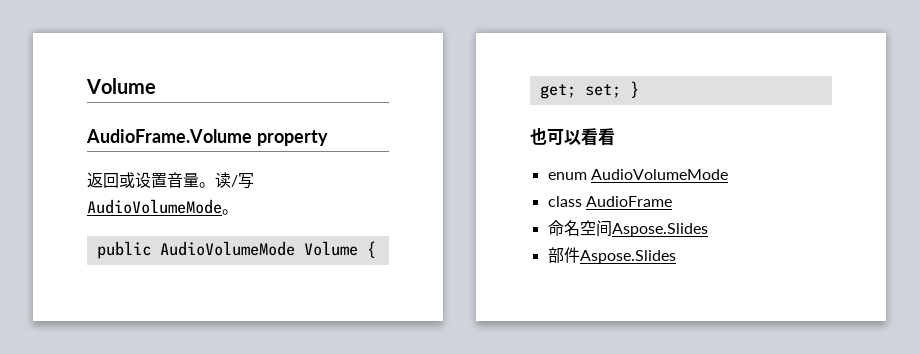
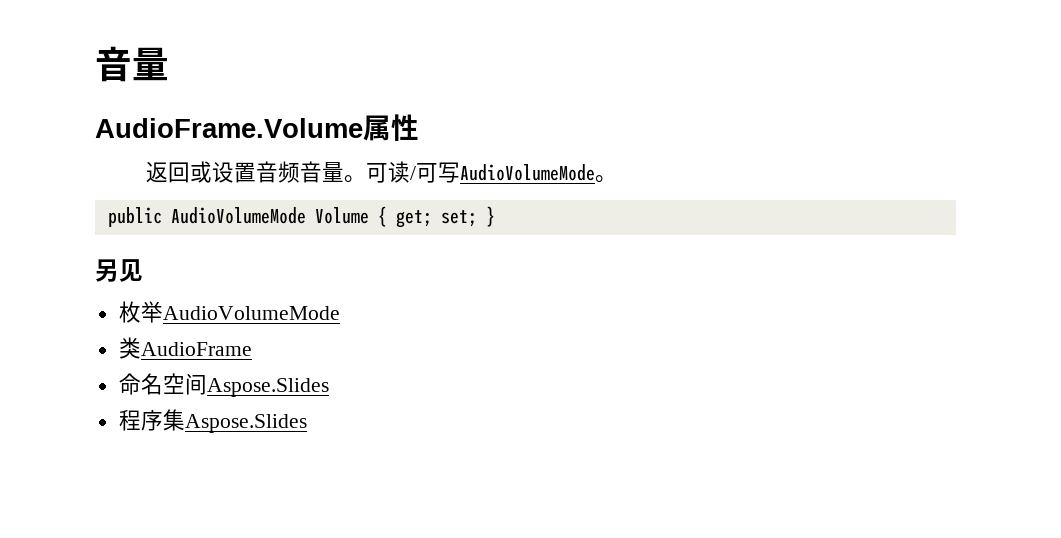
[86,78,156,94] Volume -> [95,46,169,82] 音量
[256,130,328,146] property -> [363,114,419,141] 属性
[183,172,238,188] 量。读/ -> [278,161,439,183] 频音量。可读/可
[530,128,615,146] [547,172,587,180] 也可以看看 // enum -> [95,259,143,282] [118,301,163,323] 另见 // 枚举
[547,196,582,207] class -> [118,337,141,359] 类
[547,247,580,263] 部件 -> [118,409,185,431] 程序集

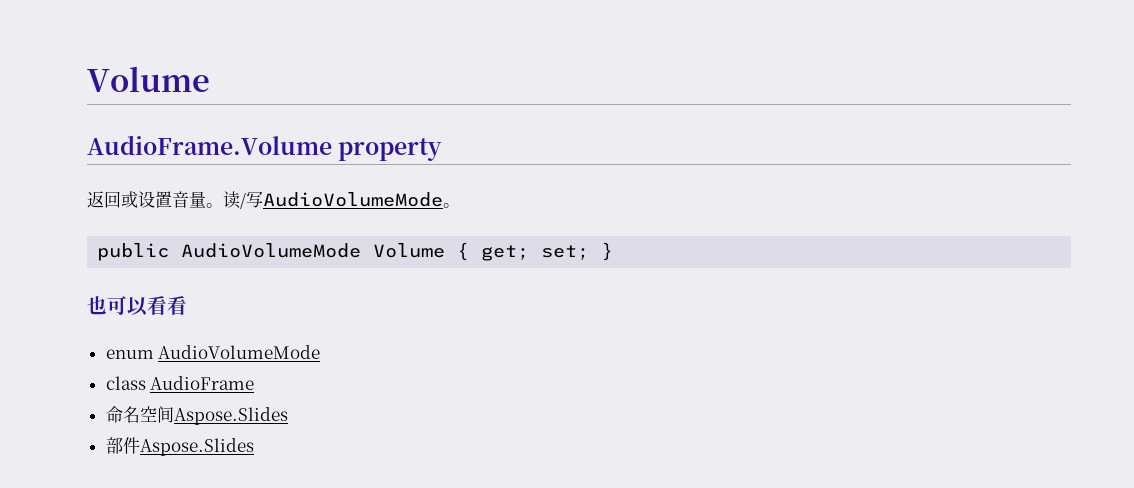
[95,46,169,82] 音量 -> [87,66,210,92] Volume
[363,114,419,141] 属性 -> [338,138,443,161] property
[278,161,439,183] 频音量。可读/可 -> [189,191,246,209] 量。读/
[95,259,143,282] [118,301,163,323] 另见 // 枚举 -> [87,296,187,316] [105,349,154,359] 也可以看看 // enum
[118,337,141,359] 类 -> [105,376,146,390] class
[118,409,185,431] 程序集 -> [105,437,140,454] 部件

